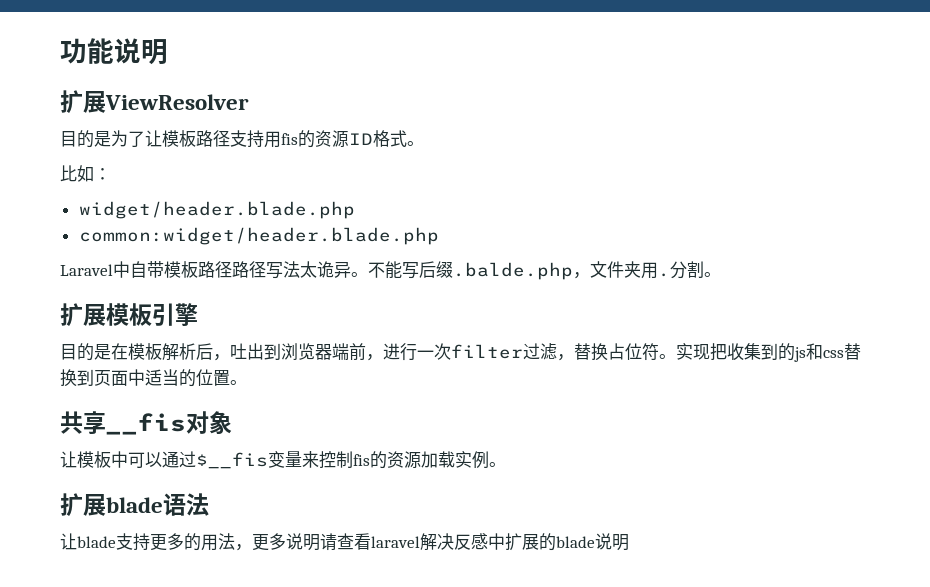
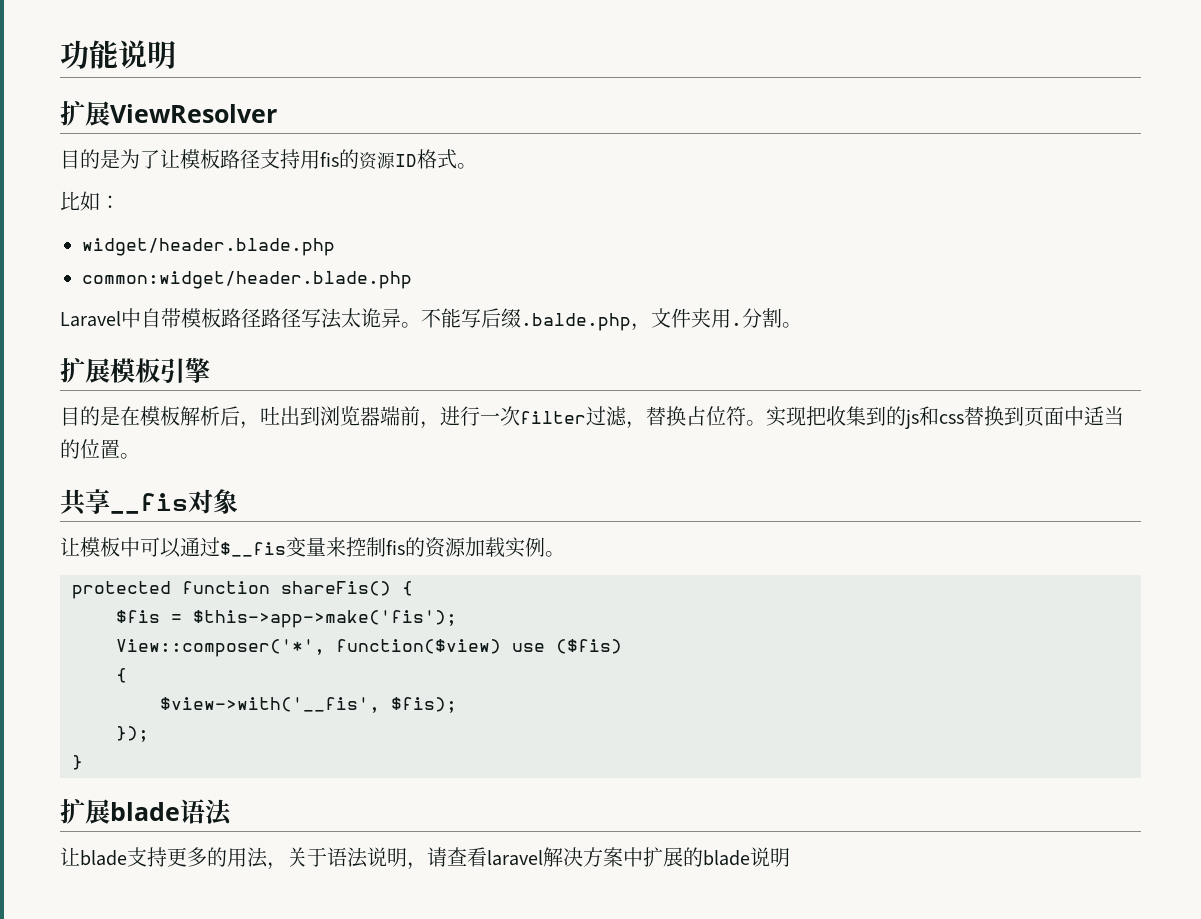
(506, 464) none -> [72,581,413,599] [116,610,457,628] [116,639,622,657] [116,668,127,683] [160,697,457,713] [116,726,149,742] [72,755,83,770] // protected function shareFis() { // $fis = $this->app->make('fis'); // View::composer('*', function($view) use ($fis) // { // $view->with('__fis', $fis); // }); // }
[252,533,320,551] 更多说明 -> [287,847,427,870] 关于语法说明，
[454,533,488,550] 反感 -> [583,847,623,867] 方案

